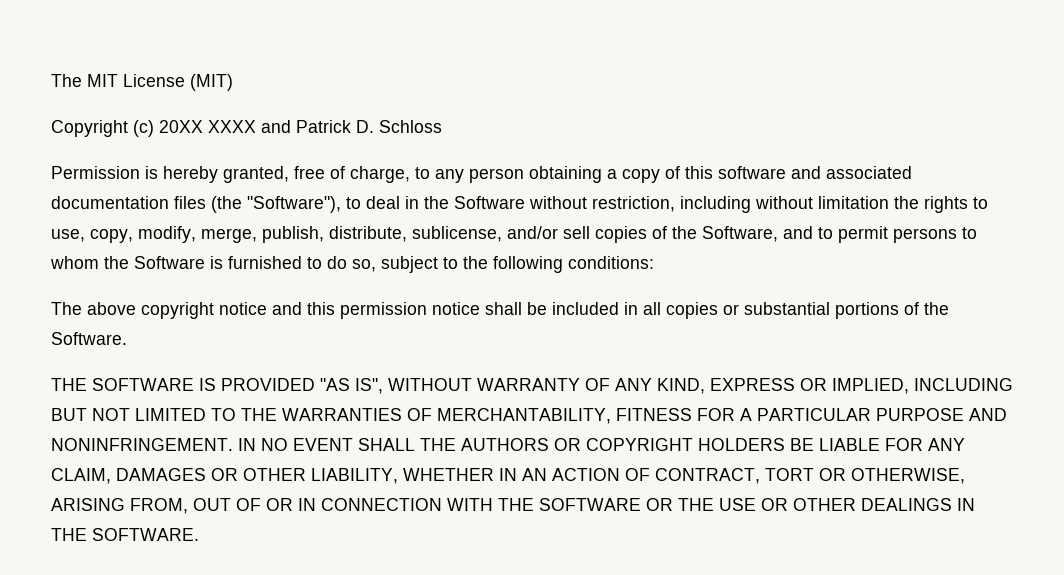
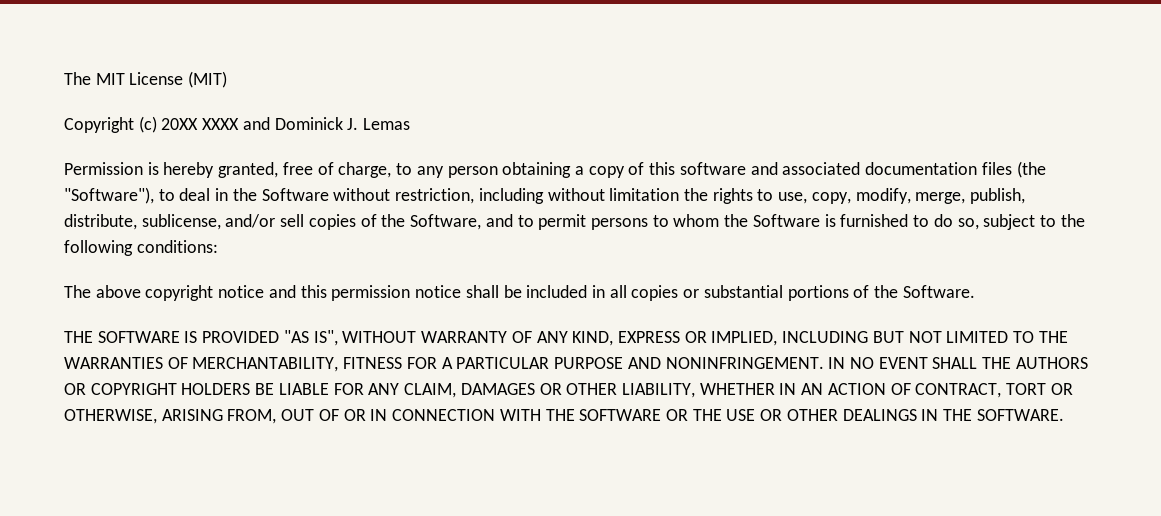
[296,120,442,133] Patrick D. Schloss -> [274,117,411,130] Dominick J. Lemas

